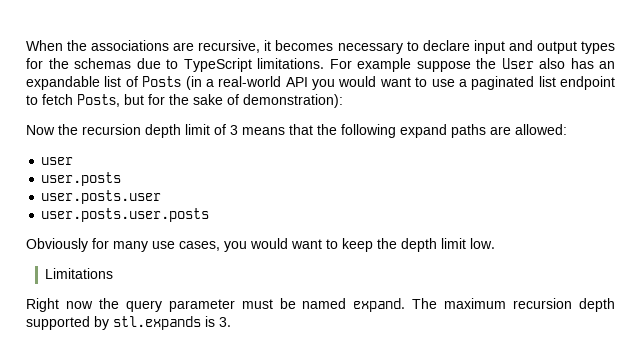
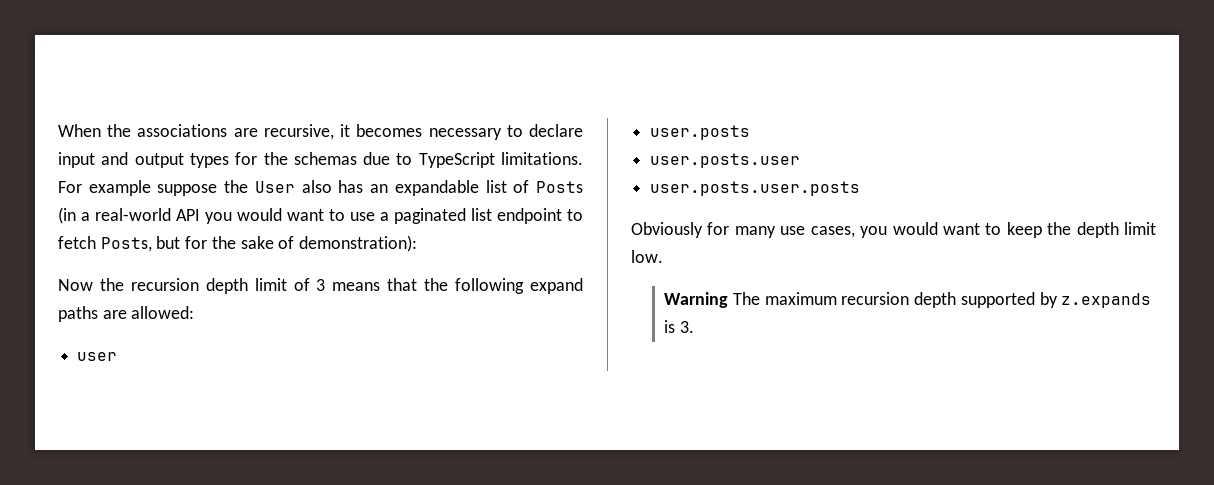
[45,268,114,279] [26,298,406,312] Limitations // Right now the query parameter must be named expand. -> [664,292,729,308] Warning
[113,316,201,330] stl.expands -> [1061,293,1152,308] z.expands

